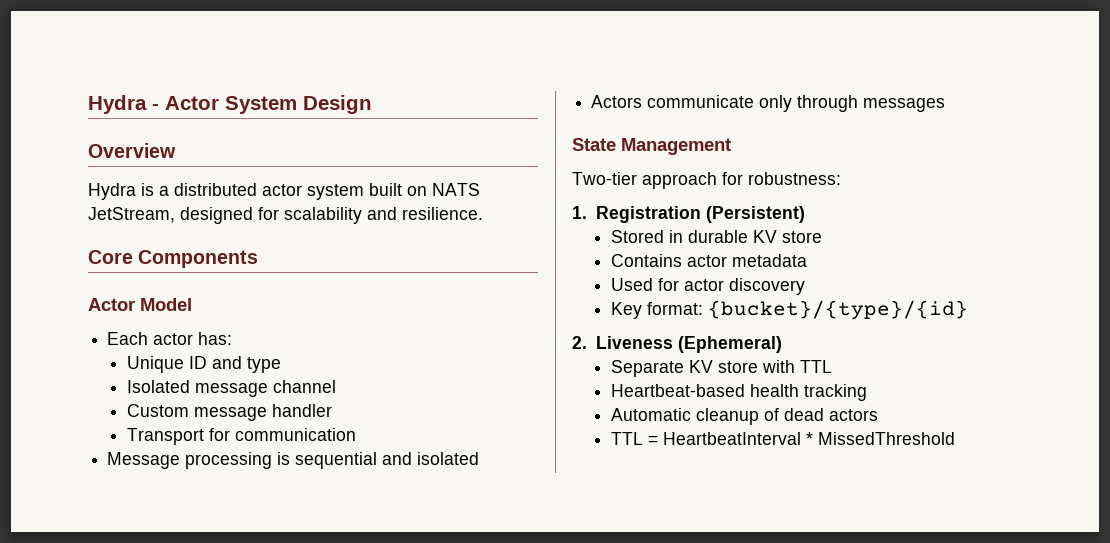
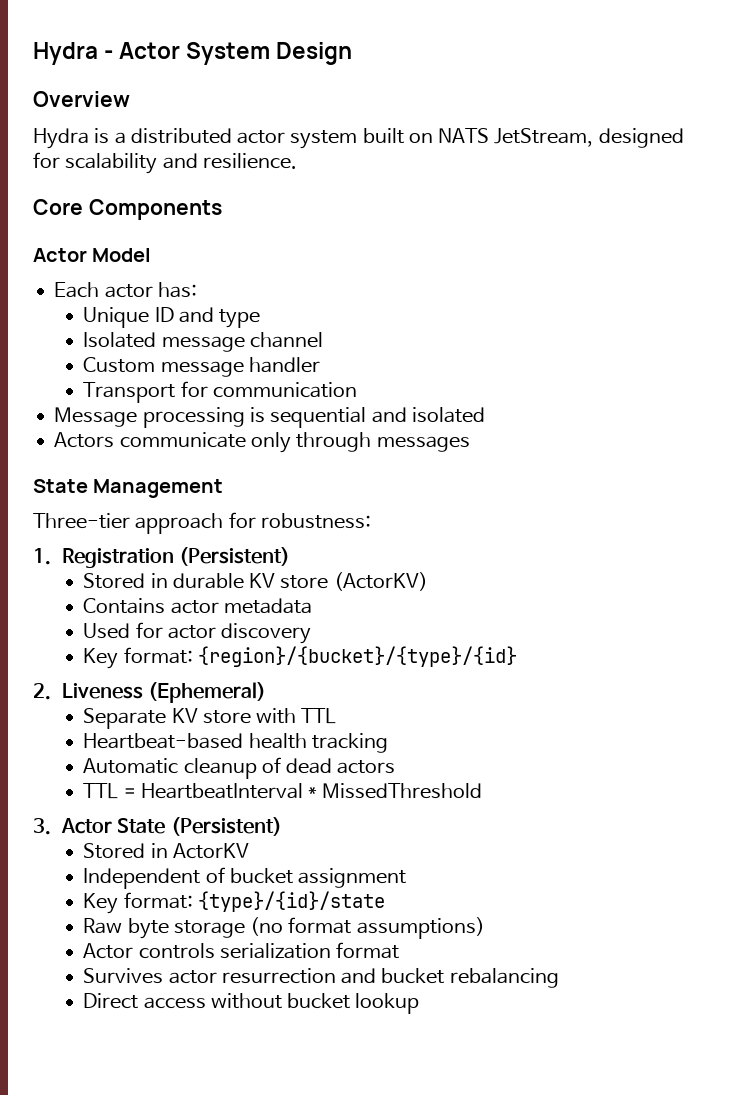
[572,172,637,185] Two-tier -> [33,513,130,529] Three-tier
(823, 237) none -> [333,572,428,591] (ActorKV)
[708,300,969,320] {bucket}/{type}/{id} -> [197,646,517,667] {region}/{bucket}/{type}/{id}
(956, 438) none -> [33,817,282,836] [83,843,249,859] [83,867,407,889] [83,891,385,914] [83,917,485,939] [83,942,400,959] [83,968,559,988] [83,993,420,1014] // 3. Actor State (Persistent) // Stored in ActorKV // Independent of bucket assignment // Key format: {type}/{id}/state // Raw byte storage (no format assumptions) // Actor controls serialization format // Survives actor resurrection and bucket rebalancing // Direct access without bucket lookup

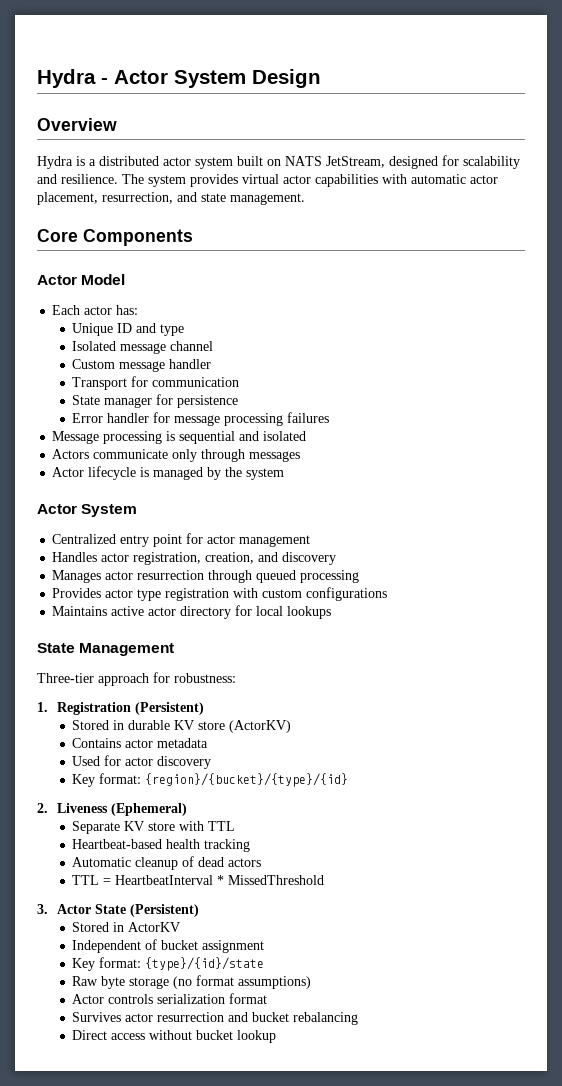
(297, 161) none -> [122,174,498,187] [37,192,305,205] The system provides virtual actor capabilities with automatic actor placement, resurrection, and state management.
(357, 390) none -> [72,394,239,408] [72,412,330,426] // State manager for persistence // Error handler for message processing failures
(470, 444) none -> [52,466,285,480] [37,504,138,517] [52,533,311,547] [52,552,337,565] [52,570,360,583] [52,587,388,601] [52,605,332,619] // Actor lifecycle is managed by the system // Actor System // Centralized entry point for actor management // Handles actor registration, creation, and discovery // Manages actor resurrection through queued processing // Provides actor type registration with custom configurations // Maintains active actor directory for local lookups

